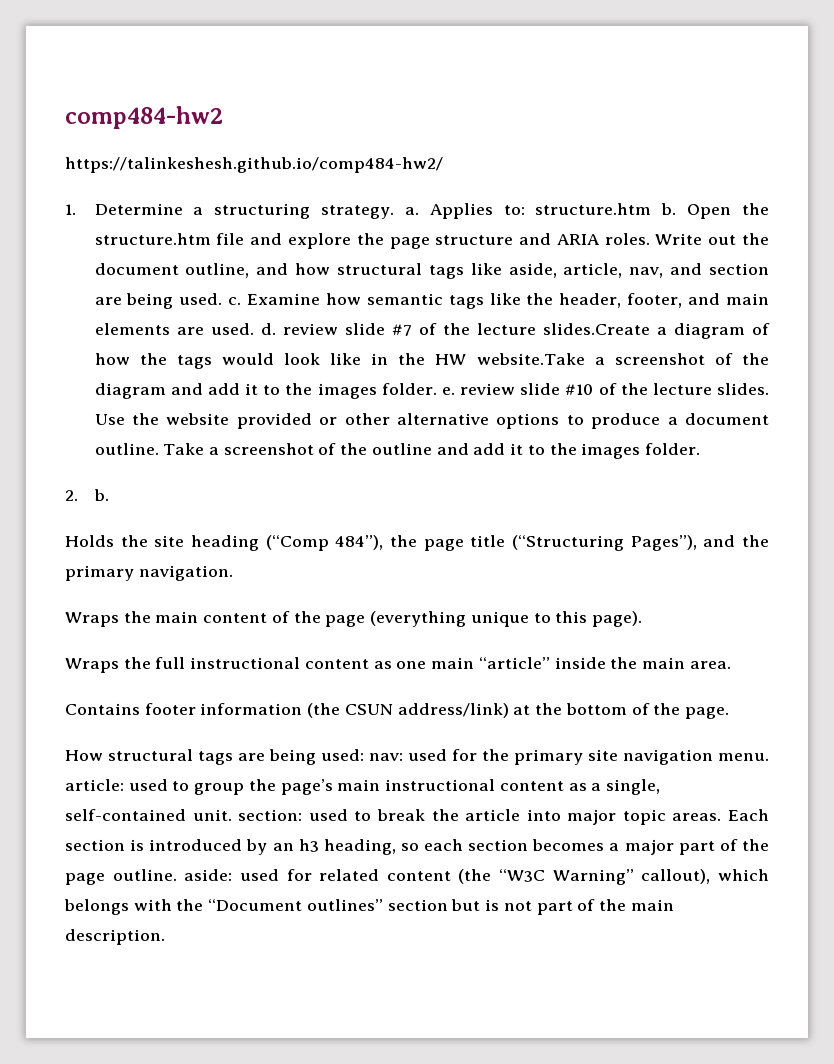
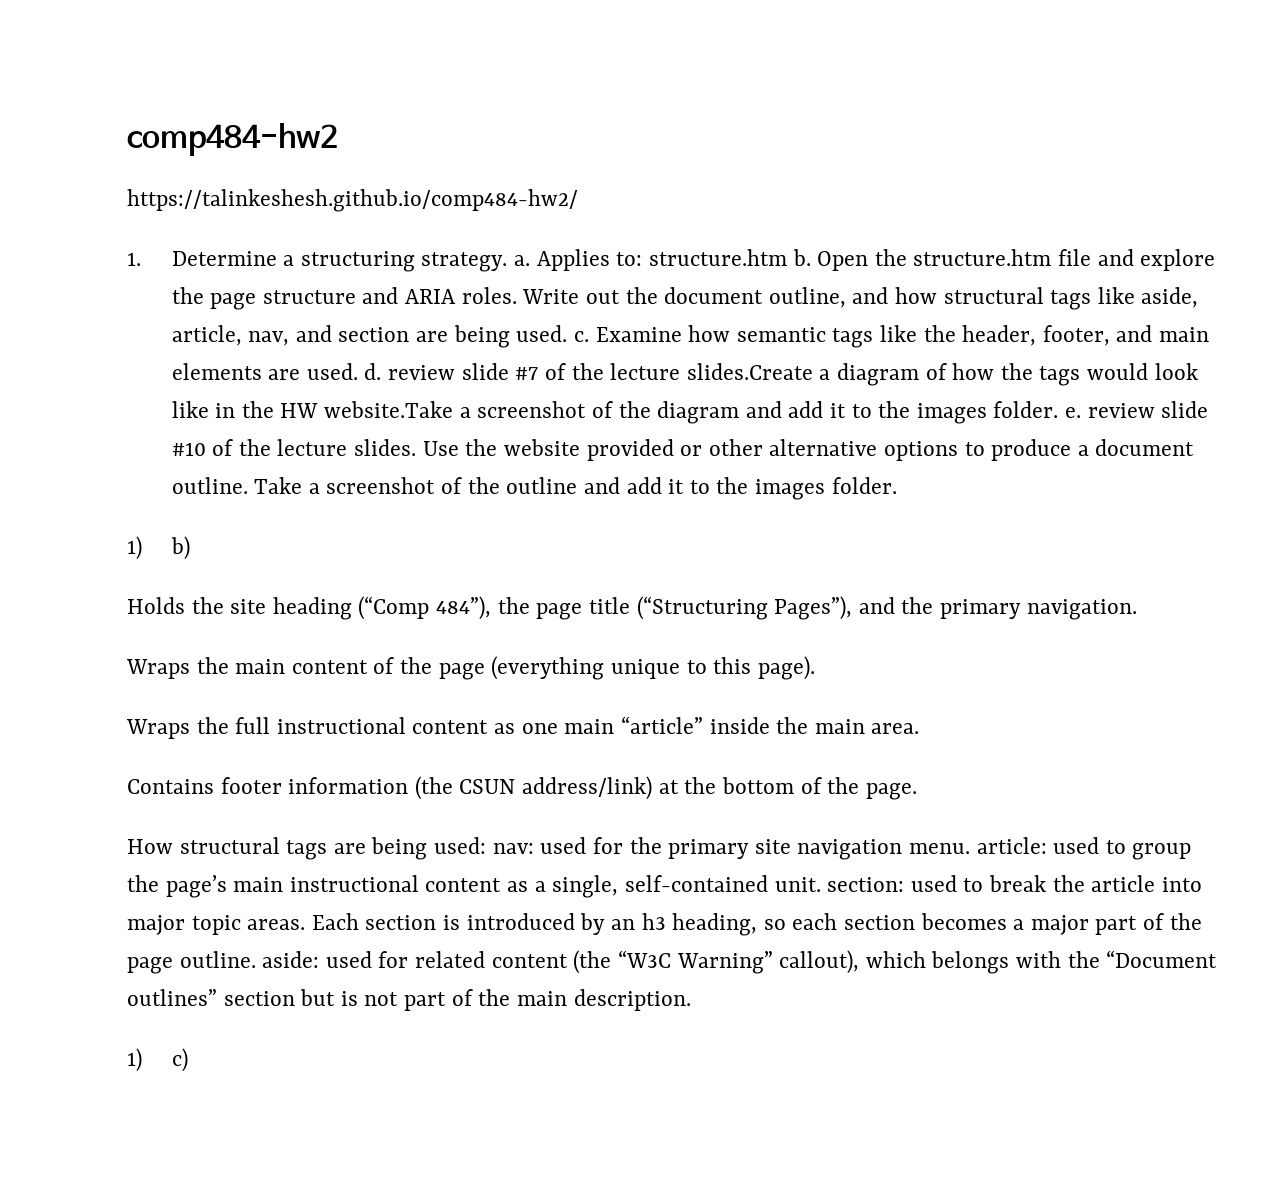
[65,489,109,501] 2. b. -> [127,536,190,560] 1) b)
(165, 937) none -> [127,1048,188,1072] // 1) c)

